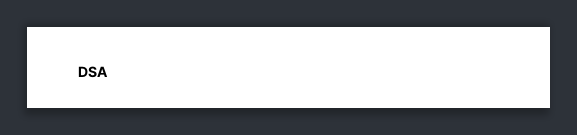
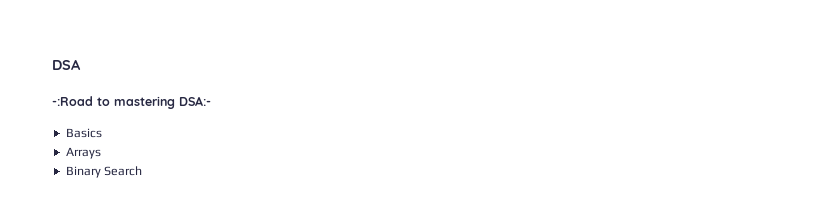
(108, 72) none -> [52,96,211,109] [65,128,102,138] [65,147,101,159] [65,166,143,178] // -:Road to mastering DSA:- // Basics // Arrays // Binary Search

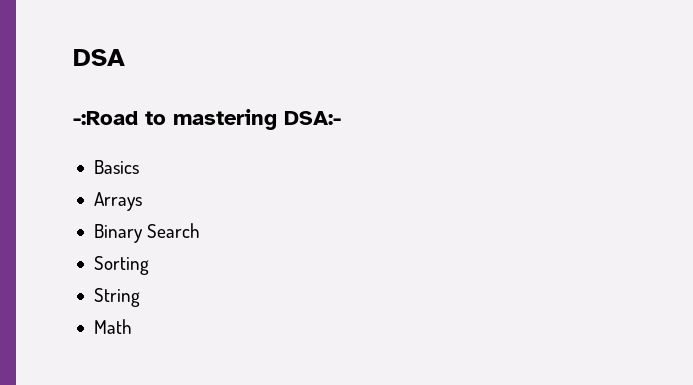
(143, 171) none -> [93,256,149,275] [93,288,140,307] [93,319,132,334] // Sorting // String // Math

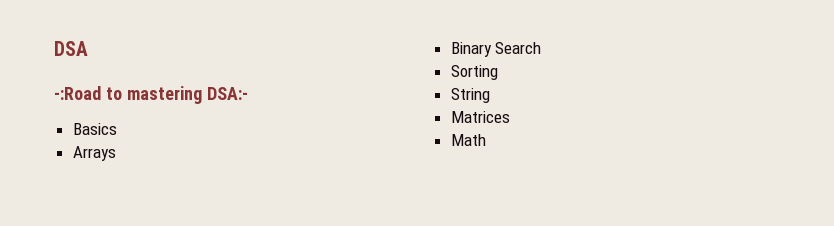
(140, 297) none -> [450,111,510,123] // Matrices

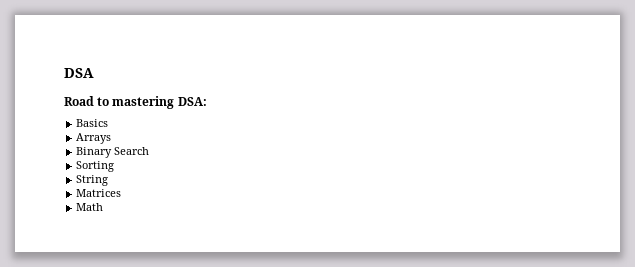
[54,86,101,100] -:Road -> [64,96,94,106] Road
[206,87,248,100] DSA:- -> [177,97,207,106] DSA:

